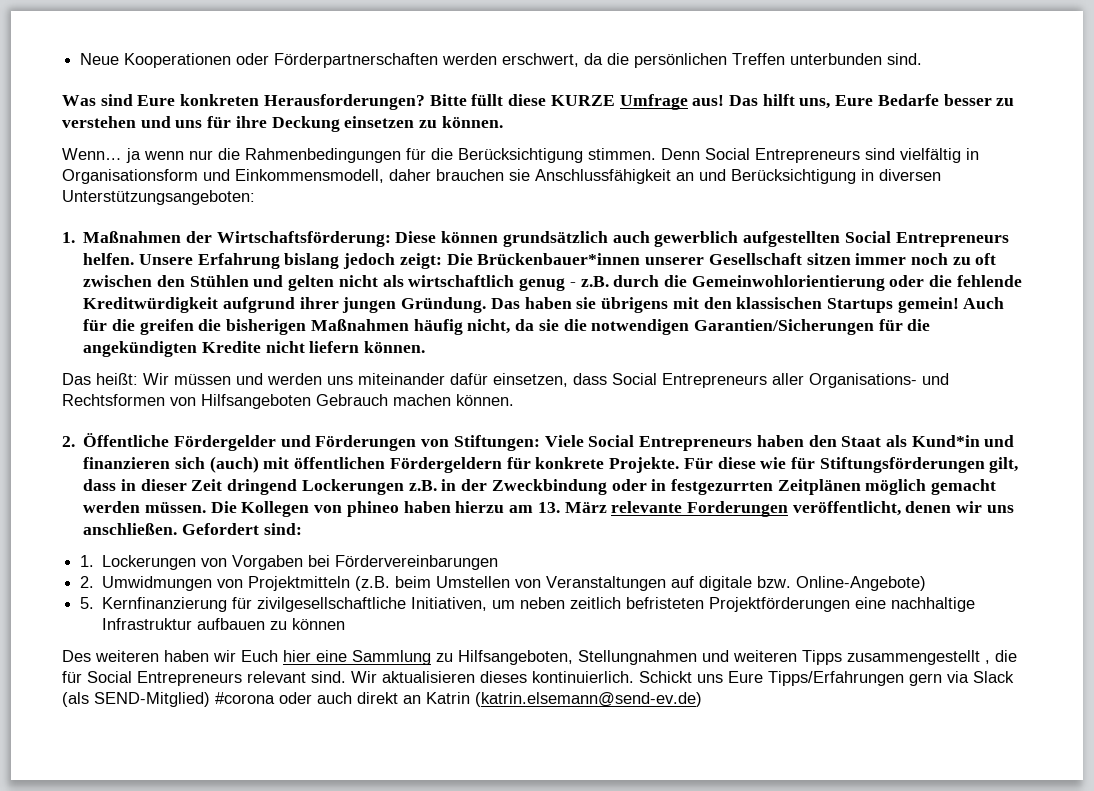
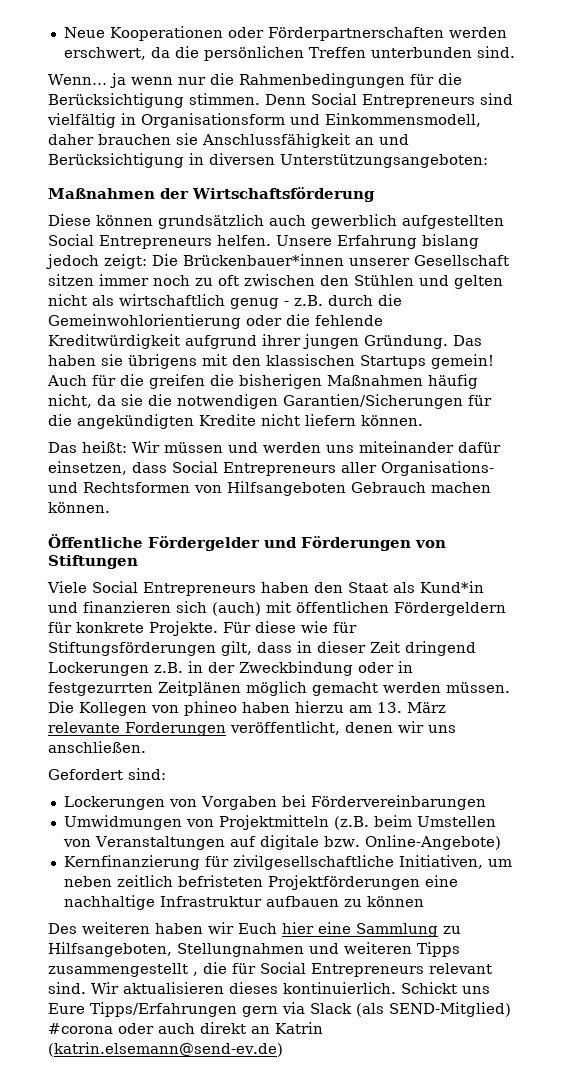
[62,94,1015,110] [62,116,503,132] // Was sind Eure konkreten Herausforderungen? Bitte füllt diese KURZE Umfrage aus! Das hilft uns, Eure Bedarfe besser zu verstehen und uns für ihre Deckung einsetzen zu können. -> (515, 52) none
[62,232,75,243] 1. -> (488, 161) none
[216,231,391,247] Wirtschaftsförderung: -> [192,187,375,202] Wirtschaftsförderung //
[62,436,75,447] 2. -> (110, 507) none
[453,435,540,451] Stiftungen: -> [48,555,138,569] Stiftungen //
(178, 529) none -> (146, 747) //
[80,555,95,567] 1. -> (166, 774) none
[80,576,95,588] 2. -> (486, 802) none
[80,597,95,609] 5. -> (501, 842) none

